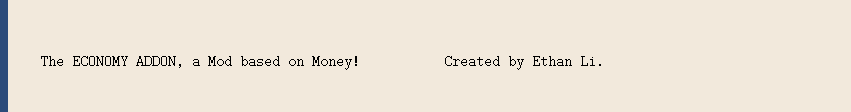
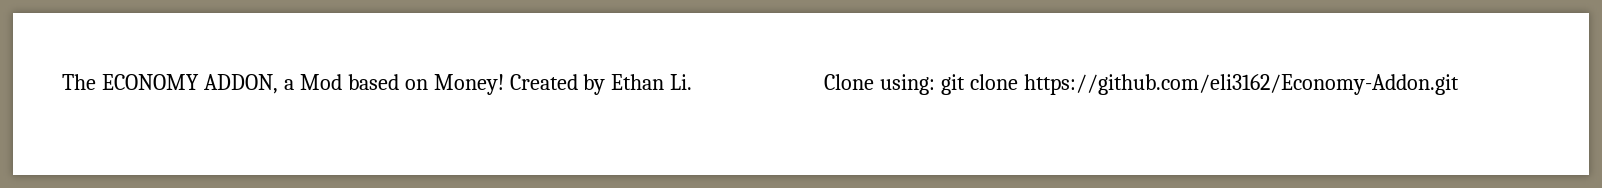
(604, 61) none -> [824,74,1459,95] // Clone using: git clone https://github.com/eli3162/Economy-Addon.git

